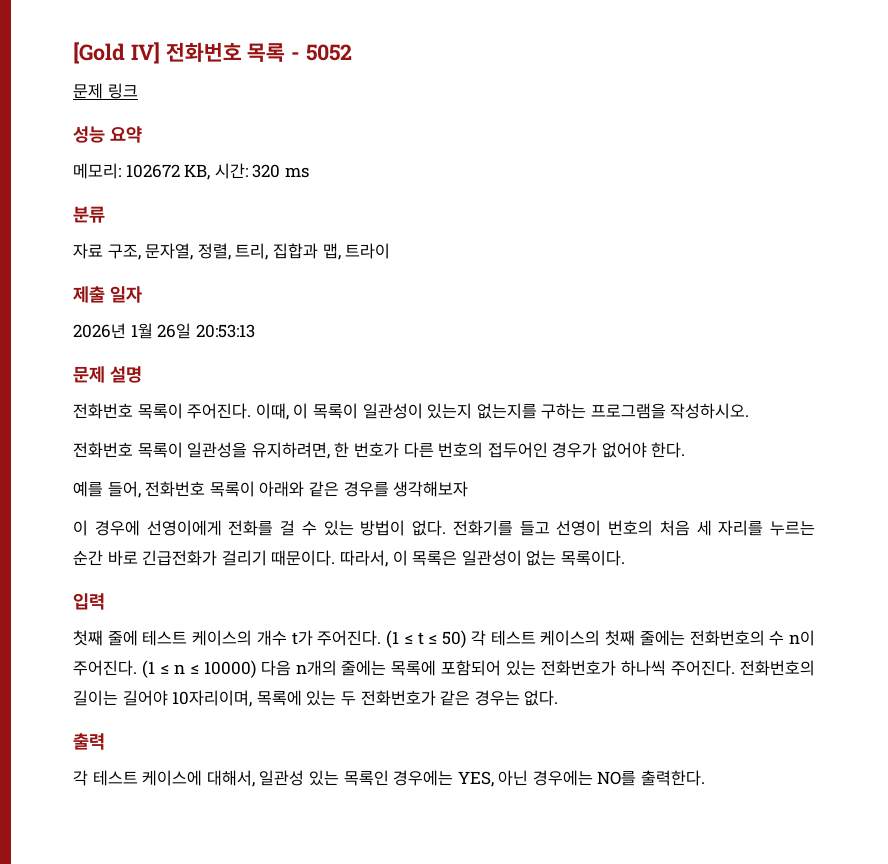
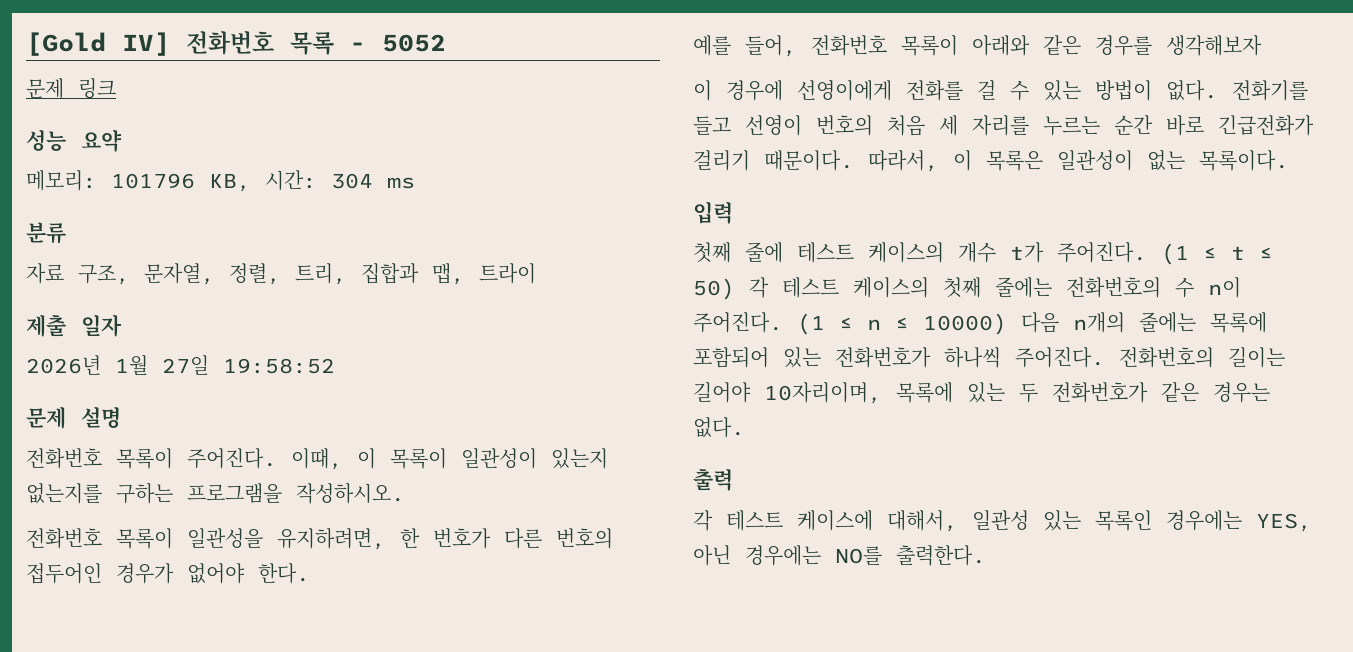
[125,164,180,178] 102672 -> [111,173,195,189] 101796
[252,164,281,178] 320 -> [331,173,373,189] 304
[157,323,255,339] 26일 20:53:13 -> [162,355,335,375] 27일 19:58:52

